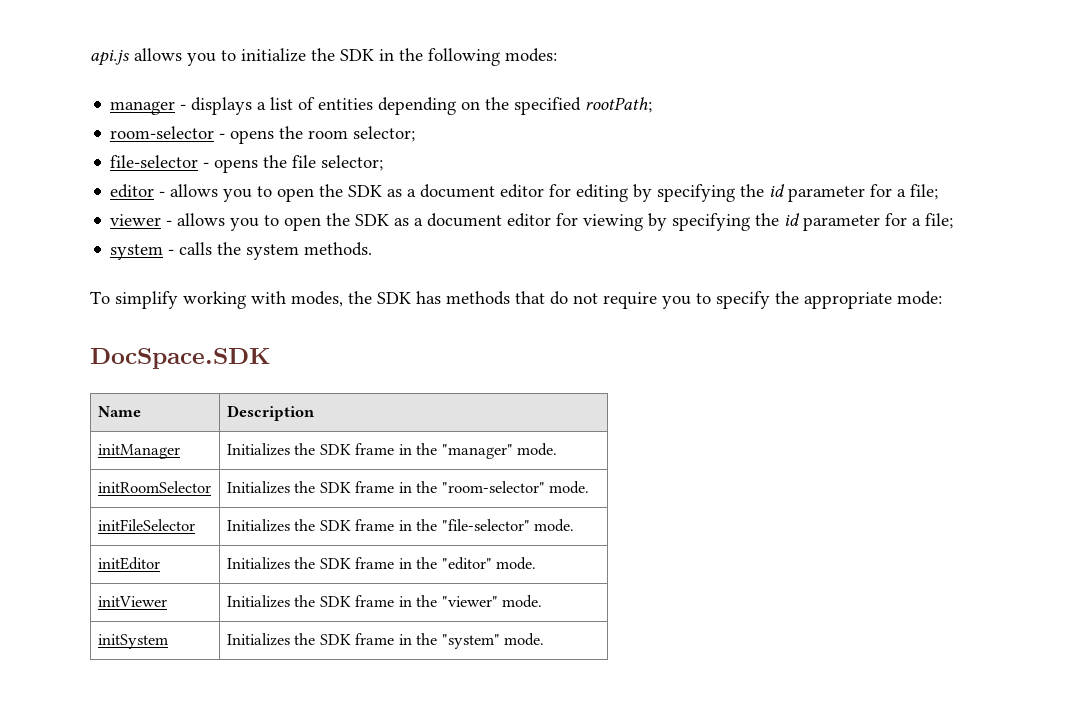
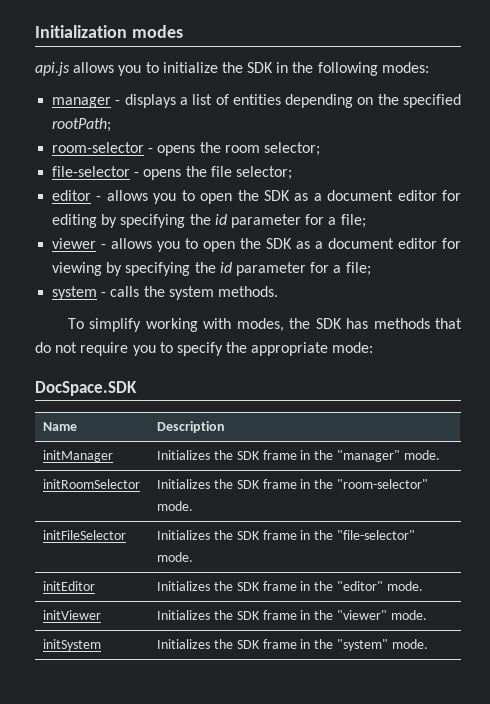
(90, 58) none -> [35,25,183,38] Initialization modes //

